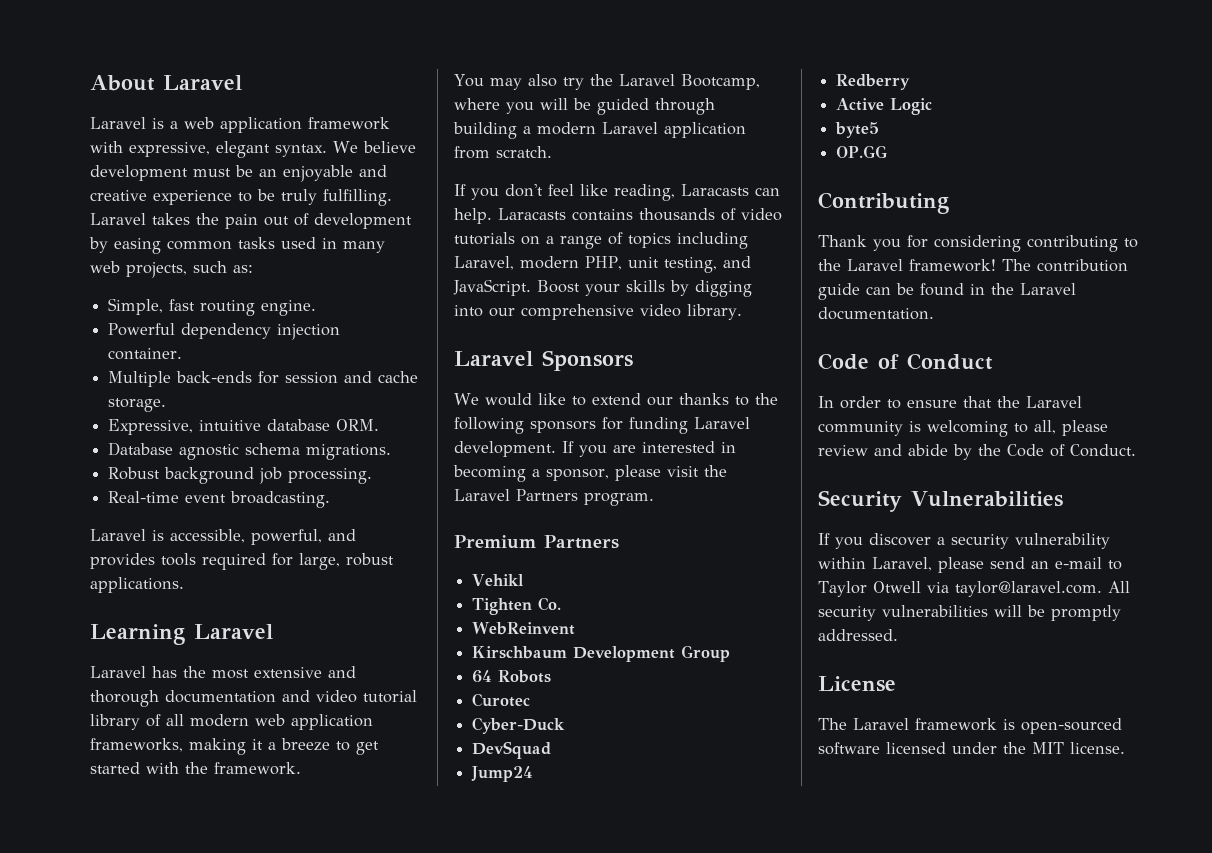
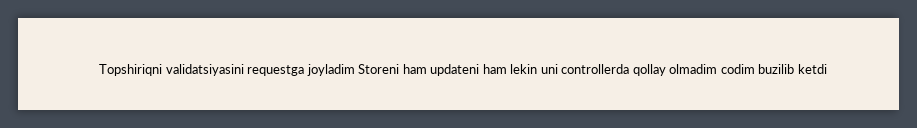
[90,75,242,91] [90,117,390,133] [90,141,416,158] [90,165,387,182] [90,189,392,206] [90,213,412,229] [89,237,385,254] [90,261,253,278] [108,298,317,316] [108,323,341,340] [108,348,183,360] [108,371,419,387] [108,398,167,412] [108,419,380,435] [108,442,392,460] [108,467,373,484] [108,491,331,508] [90,529,356,545] [90,553,394,570] [90,577,184,593] [90,624,273,645] [90,666,356,679] [90,690,417,707] [90,714,373,730] [90,738,379,755] [90,762,301,775] [454,74,760,90] [454,98,715,115] [453,122,746,139] [454,146,552,159] [454,184,780,201] [454,208,782,224] [454,232,748,249] [454,256,751,273] [453,279,752,297] [454,304,742,320] [454,350,633,371] [454,393,778,406] [454,417,750,434] [454,441,736,457] [453,465,727,482] [454,489,654,506] [454,535,619,549] [472,574,525,586] [472,597,562,615] [472,622,576,635] [472,645,731,662] [472,670,552,683] [472,693,531,707] [472,717,566,734] [472,741,552,759] [471,766,534,782] [836,74,911,90] [836,98,933,115] [835,122,880,138] [836,145,888,158] [818,192,949,214] [818,235,1138,252] [818,259,1128,272] [818,283,1076,300] [818,307,934,320] [818,353,993,370] [818,396,1082,409] [818,420,1108,437] [818,444,1136,460] [818,490,1063,512] [818,533,1110,549] [818,557,1122,573] [818,581,1130,597] [818,605,1121,621] [818,629,898,641] [818,676,896,692] [818,718,1122,734] [818,742,1125,755] About Laravel // Laravel is a web application framework with expressive, elegant syntax. We believe development must be an enjoyable and creative experience to be truly fulfilling. Laravel takes the pain out of development by easing common tasks used in many web projects, such as: // Simple, fast routing engine. // Powerful dependency injection container. // Multiple back-ends for session and cache storage. // Expressive, intuitive database ORM. // Database agnostic schema migrations. // Robust background job processing. // Real-time event broadcasting. // Laravel is accessible, powerful, and provides tools required for large, robust applications. // Learning Laravel // Laravel has the most extensive and thorough documentation and video tutorial library of all modern web application frameworks, making it a breeze to get started with the framework. // You may also try the Laravel Bootcamp, where you will be guided through building a modern Laravel application from scratch. // If you don't feel like reading, Laracasts can help. Laracasts contains thousands of video tutorials on a range of topics including Laravel, modern PHP, unit testing, and JavaScript. Boost your skills by digging into our comprehensive video library. // Laravel Sponsors // We would like to extend our thanks to the following sponsors for funding Laravel development. If you are interested in becoming a sponsor, please visit the Laravel Partners program. // Premium Partners // Vehikl // Tighten Co. // WebReinvent // Kirschbaum Development Group // 64 Robots // Curotec // Cyber-Duck // DevSquad // Jump24 // Redberry // Active Logic // byte5 // OP.GG // Contributing // Thank you for considering contributing to the Laravel framework! The contribution guide can be found in the Laravel documentation. // Code of Conduct // In order to ensure that the Laravel community is welcoming to all, please review and abide by the Code of Conduct. // Security Vulnerabilities // If you discover a security vulnerability within Laravel, please send an e-mail to Taylor Otwell via taylor@laravel.com. All security vulnerabilities will be promptly addressed. // License // The Laravel framework is open-sourced software licensed under the MIT license. -> [99,64,827,76] Topshiriqni validatsiyasini requestga joyladim Storeni ham updateni ham lekin uni controllerda qollay olmadim codim buzilib ketdi

